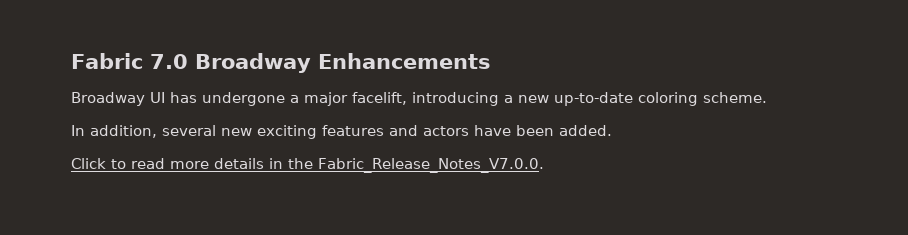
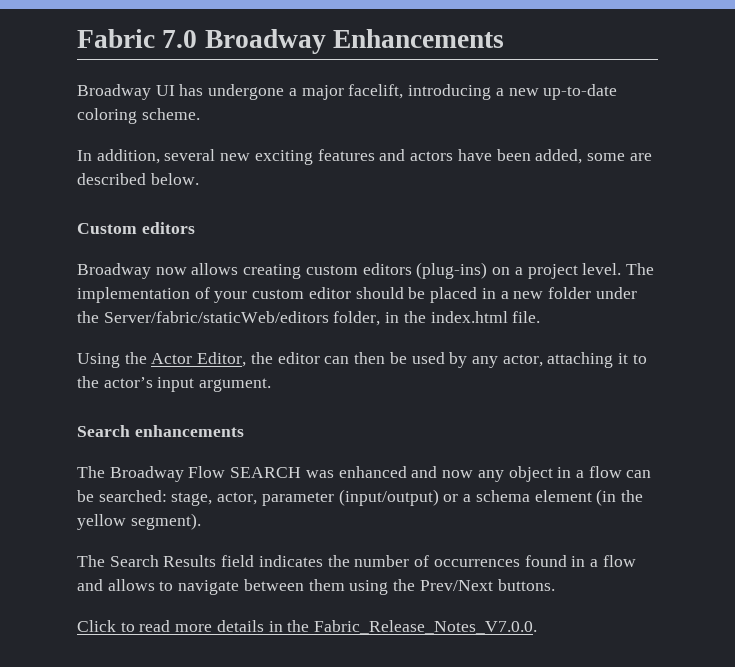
[559,125,612,136] added. -> [535,149,652,164] [77,173,199,185] [77,222,195,234] [77,262,654,279] [77,287,637,303] [77,311,541,326] [77,352,647,368] [77,376,272,392] [77,425,244,437] [77,466,652,482] [77,489,643,506] [77,513,201,530] [77,555,636,567] [77,579,555,595] added, some are described below. // Custom editors // Broadway now allows creating custom editors (plug-ins) on a project level. The implementation of your custom editor should be placed in a new folder under the Server/fabric/staticWeb/editors folder, in the index.html file. // Using the Actor Editor, the editor can then be used by any actor, attaching it to the actor’s input argument. // Search enhancements // The Broadway Flow SEARCH was enhanced and now any object in a flow can be searched: stage, actor, parameter (input/output) or a schema element (in the yellow segment). // The Search Results field indicates the number of occurrences found in a flow and allows to navigate between them using the Prev/Next buttons.

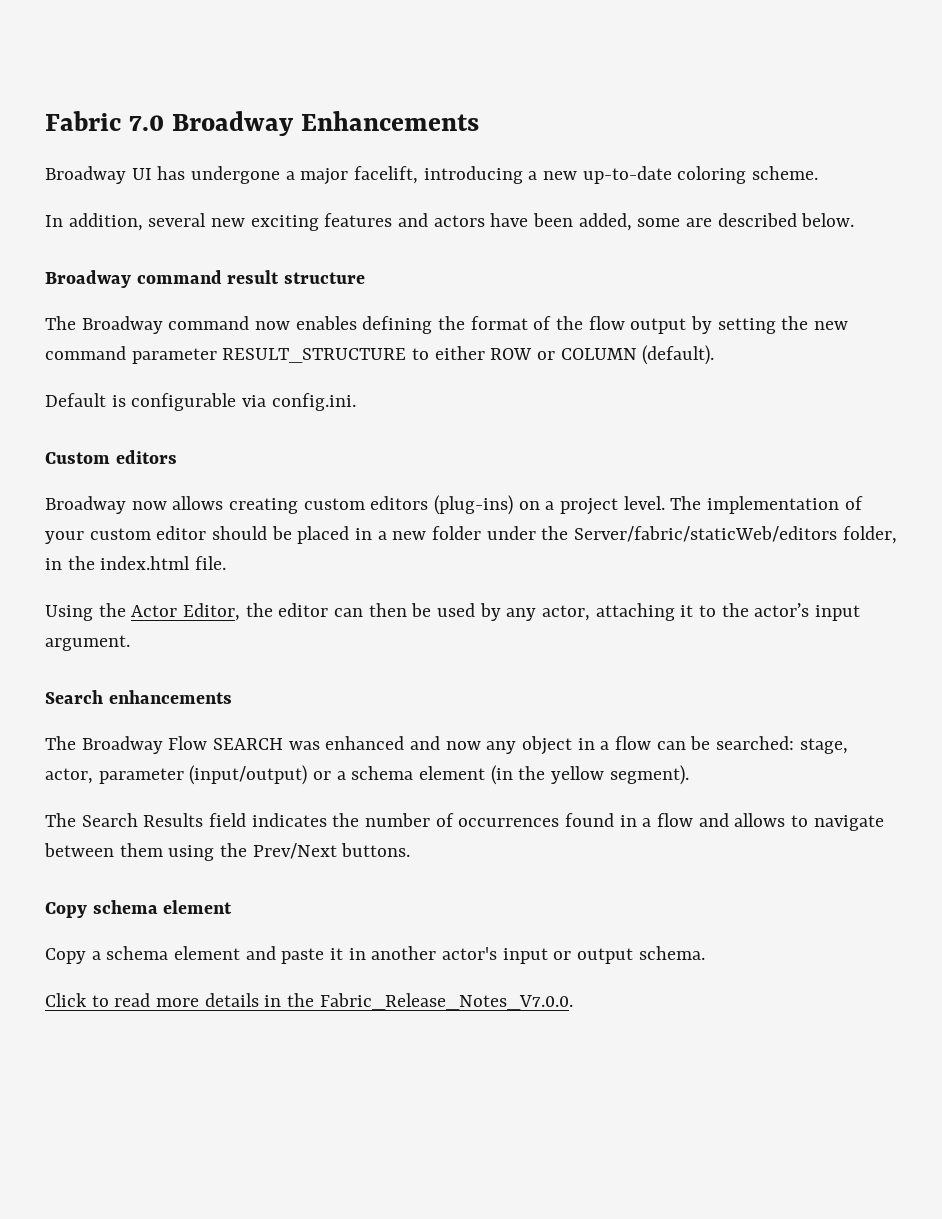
(199, 179) none -> [45,270,366,288] [45,316,849,334] [45,345,715,365] [45,393,356,411] // Broadway command result structure // The Broadway command now enables defining the format of the flow output by setting the new command parameter RESULT_STRUCTURE to either ROW or COLUMN (default). // Default is configurable via config.ini.
(555, 585) none -> [45,900,233,918] [45,946,705,964] // Copy schema element // Copy a schema element and paste it in another actor's input or output schema.

